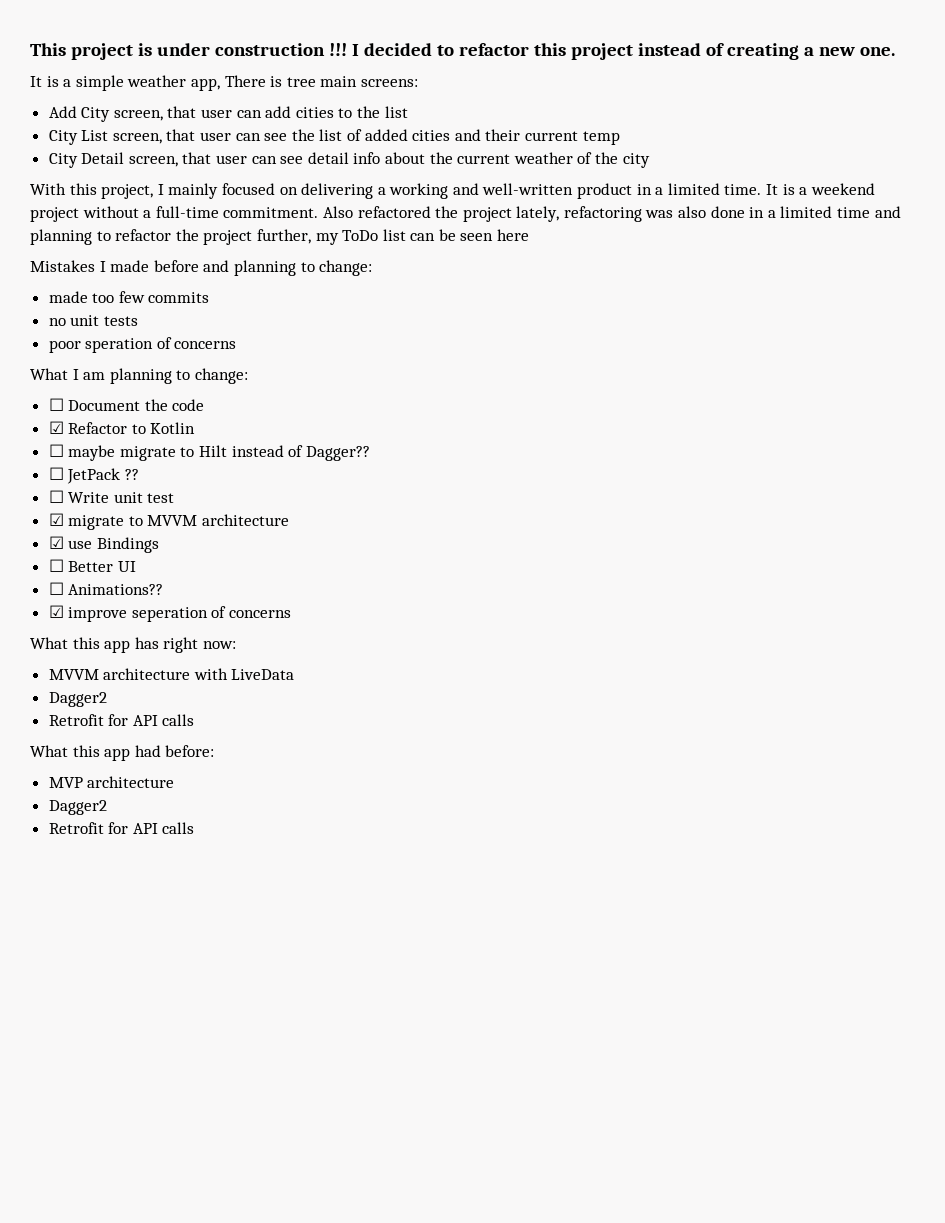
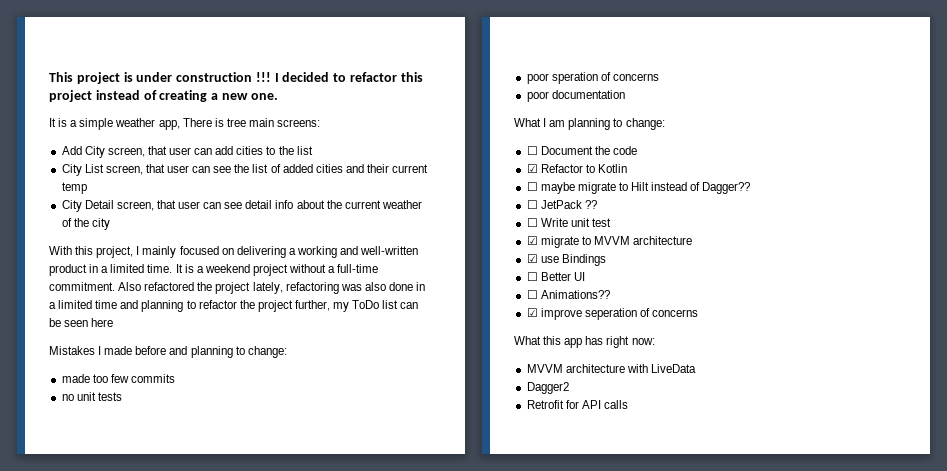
(237, 345) none -> [526,90,625,102] // poor documentation
[30,745,215,761] [48,776,175,788] [48,800,107,815] [48,822,195,834] // What this app had before: // MVP architecture // Dagger2 // Retrofit for API calls -> (628, 404) none

